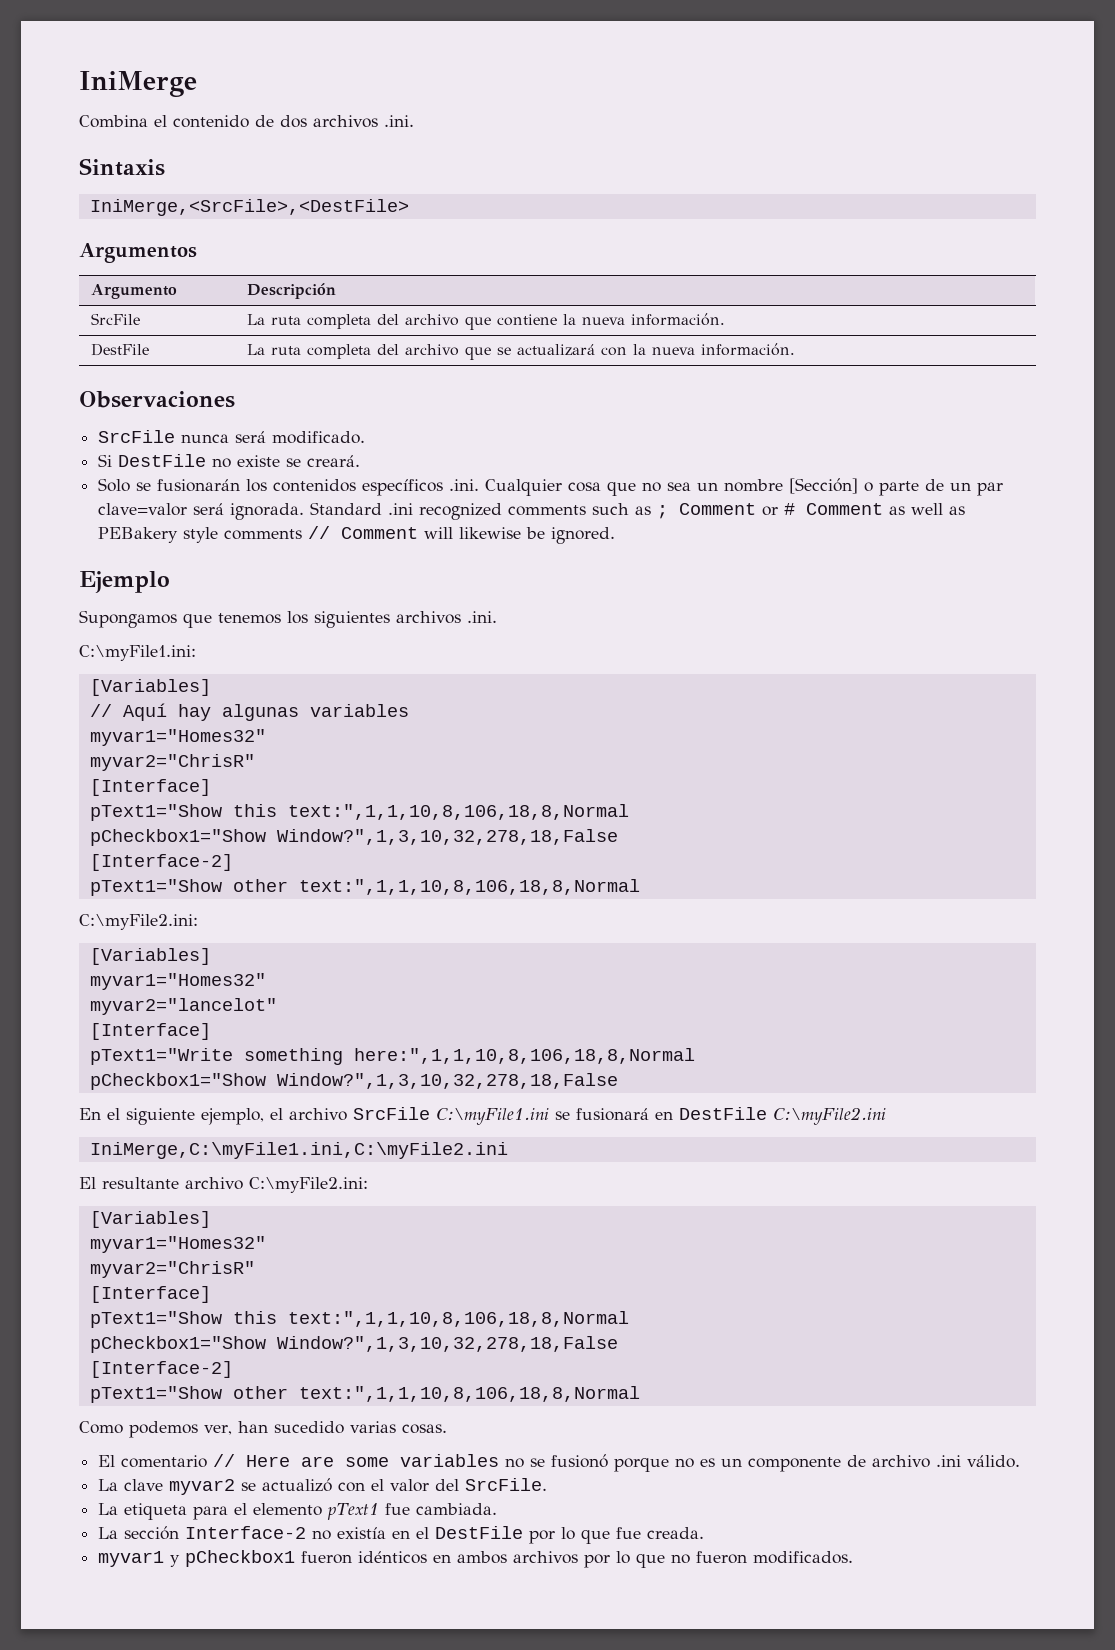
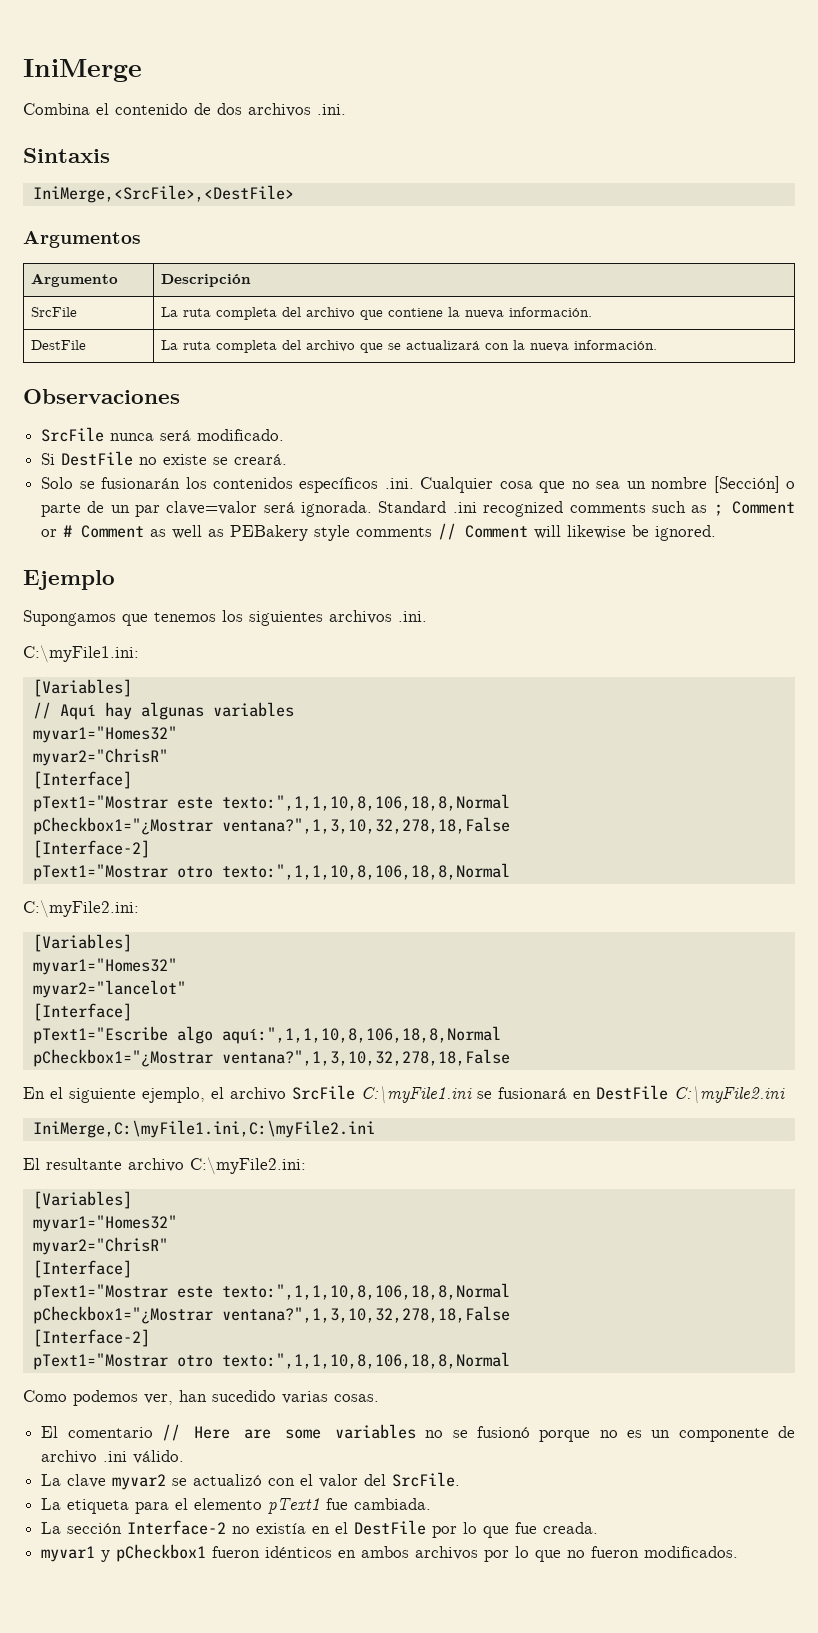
[89,804,629,821] [89,829,618,846] [89,854,233,871] [89,879,640,896] pText1="Show this text:",1,1,10,8,106,18,8,Normal // pCheckbox1="Show Window?",1,3,10,32,278,18,False // [Interface-2] // pText1="Show other text:",1,1,10,8,106,18,8,Normal -> [32,794,510,812] [32,817,510,835] [32,840,150,858] [32,863,510,881] pText1="Mostrar este texto:",1,1,10,8,106,18,8,Normal // pCheckbox1="¿Mostrar ventana?",1,3,10,32,278,18,False // [Interface-2] // pText1="Mostrar otro texto:",1,1,10,8,106,18,8,Normal
[89,1048,695,1065] [89,1073,618,1090] pText1="Write something here:",1,1,10,8,106,18,8,Normal // pCheckbox1="Show Window?",1,3,10,32,278,18,False -> [32,1026,501,1044] [32,1049,510,1067] pText1="Escribe algo aquí:",1,1,10,8,106,18,8,Normal // pCheckbox1="¿Mostrar ventana?",1,3,10,32,278,18,False
[89,1311,629,1328] [89,1336,618,1353] [89,1361,233,1378] [89,1386,640,1403] pText1="Show this text:",1,1,10,8,106,18,8,Normal // pCheckbox1="Show Window?",1,3,10,32,278,18,False // [Interface-2] // pText1="Show other text:",1,1,10,8,106,18,8,Normal -> [32,1283,510,1301] [32,1306,510,1324] [32,1329,150,1347] [32,1352,510,1370] pText1="Mostrar este texto:",1,1,10,8,106,18,8,Normal // pCheckbox1="¿Mostrar ventana?",1,3,10,32,278,18,False // [Interface-2] // pText1="Mostrar otro texto:",1,1,10,8,106,18,8,Normal

